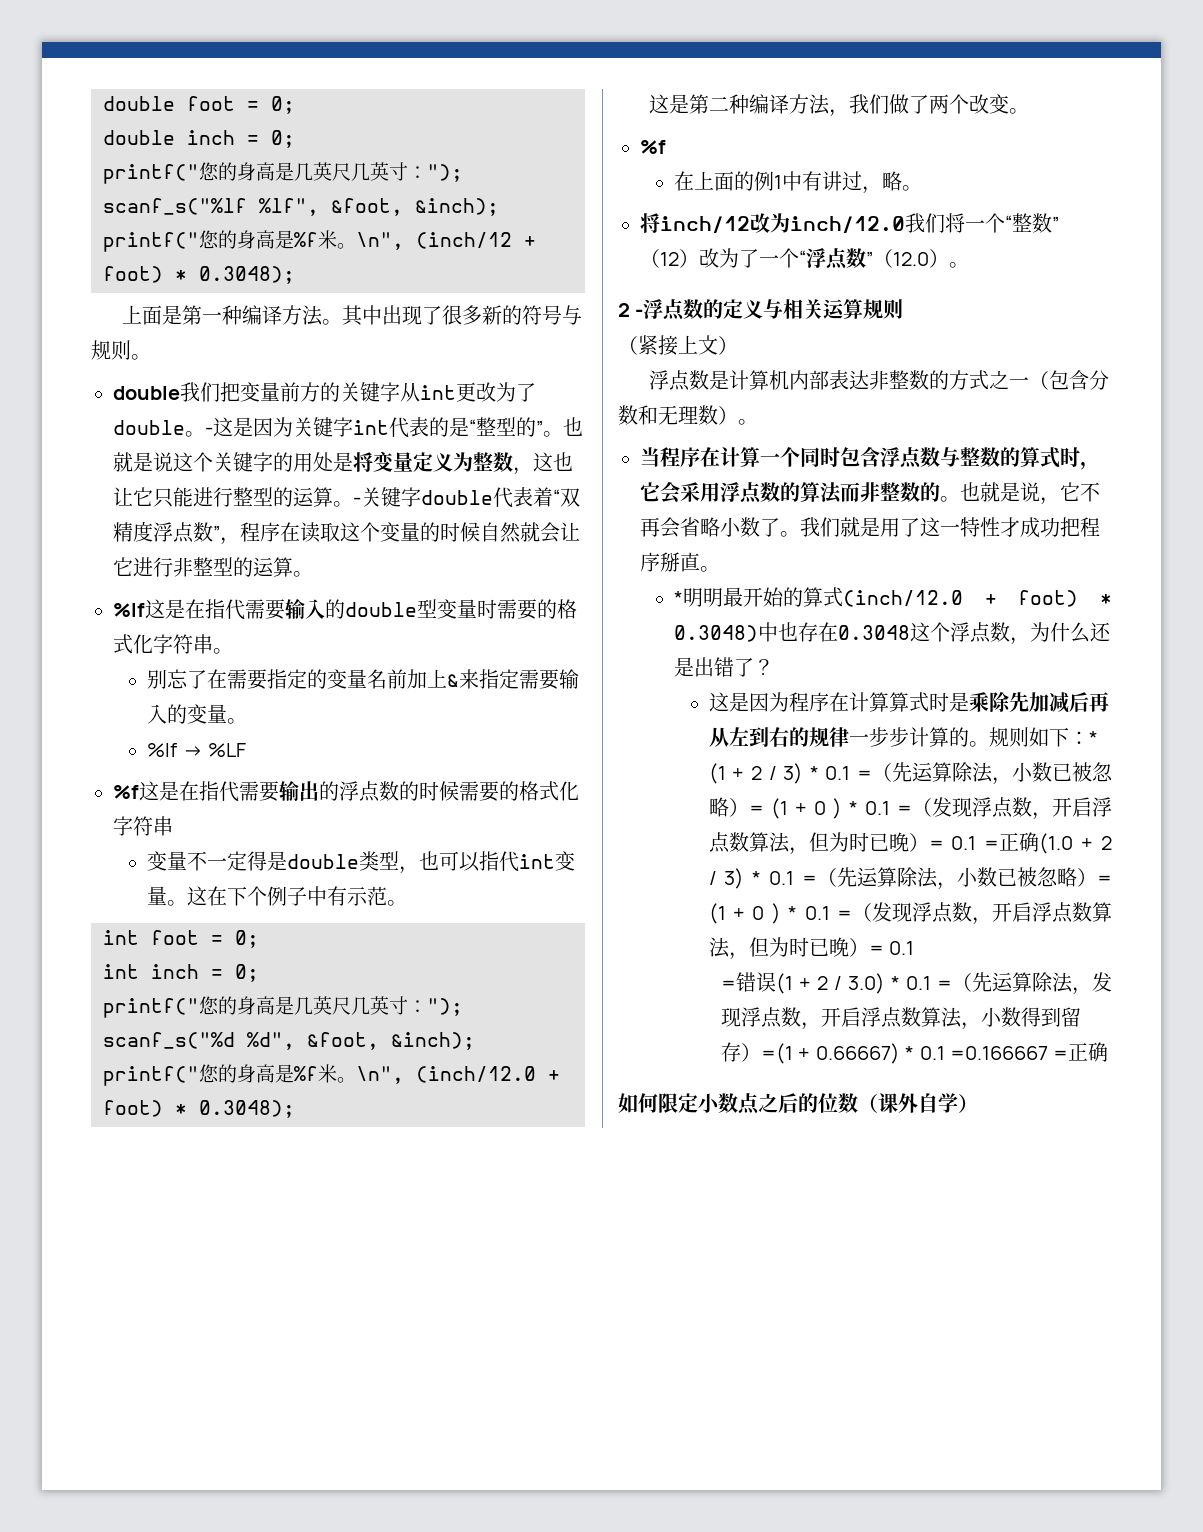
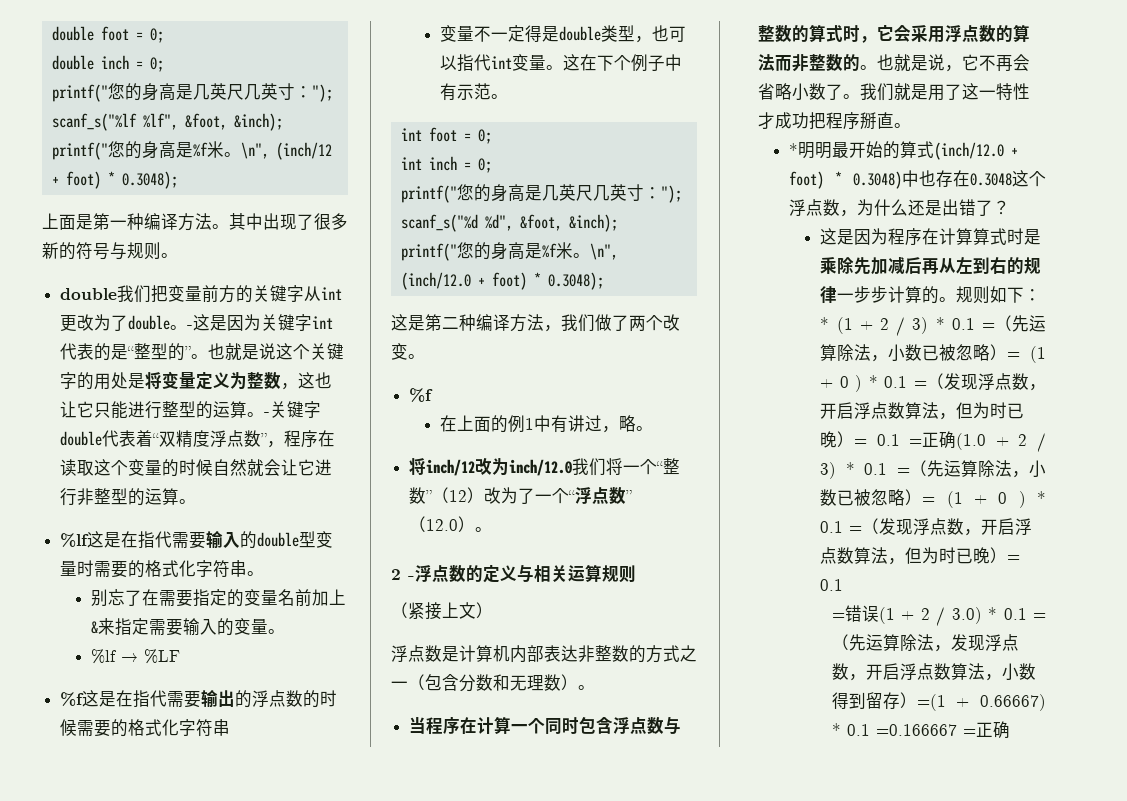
[618,1093,978,1115] // 如何限定小数点之后的位数（课外自学） -> (1010, 730) none

